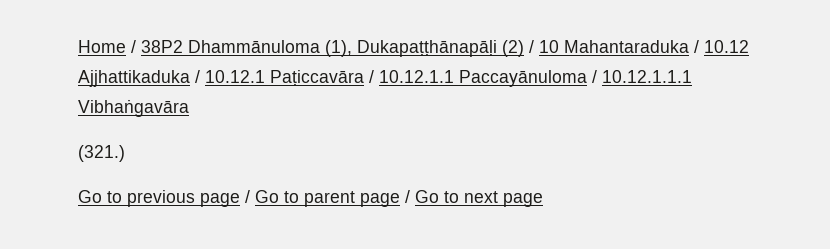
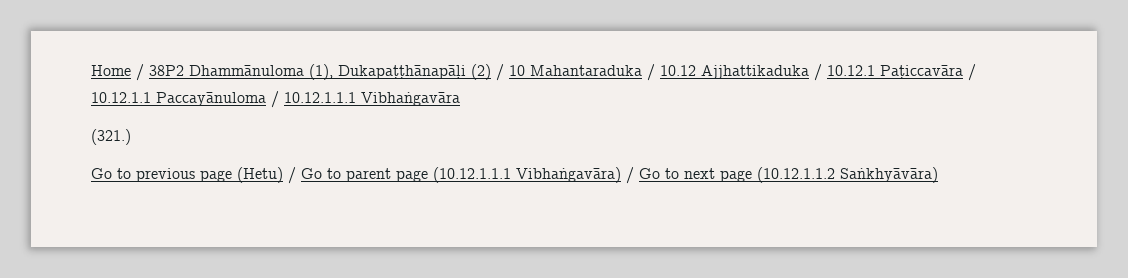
(240, 200) none -> [237,167,283,183] (Hetu)
(400, 200) none -> [433,167,621,183] (10.12.1.1.1 Vibhaṅgavāra)
(543, 200) none -> [757,167,938,183] (10.12.1.1.2 Saṅkhyāvāra)

